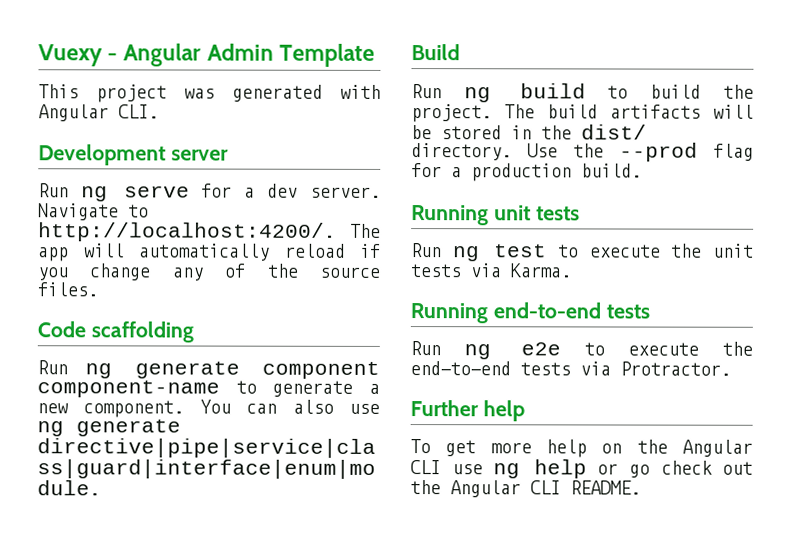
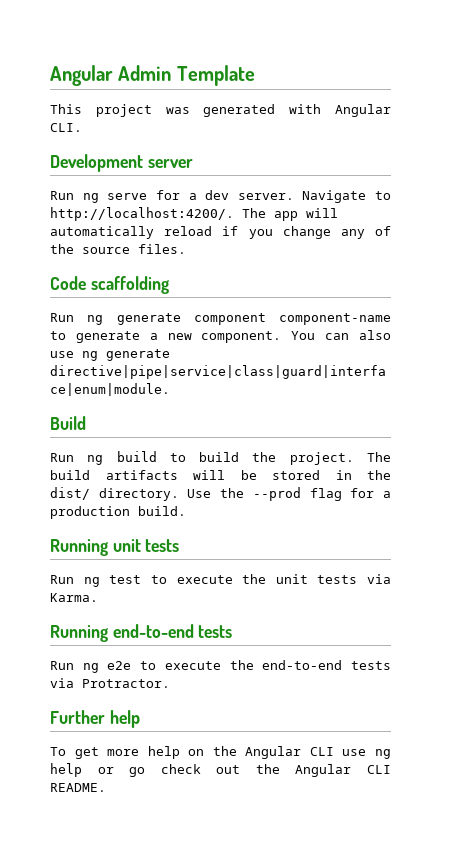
[38,44,119,67] Vuexy - -> (50, 75) none

